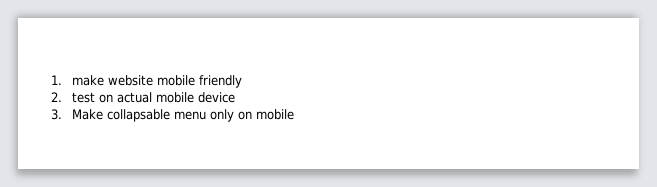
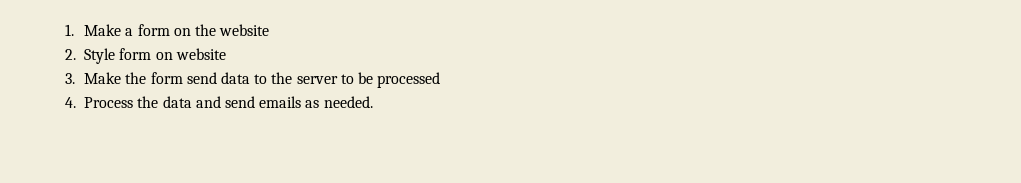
[71,75,242,88] make website mobile friendly -> [84,24,270,36] Make a form on the website
[71,92,235,103] [51,109,294,122] test on actual mobile device // 3. Make collapsable menu only on mobile -> [84,48,226,64] [65,72,441,88] [65,96,373,108] Style form on website // 3. Make the form send data to the server to be processed // 4. Process the data and send emails as needed.

